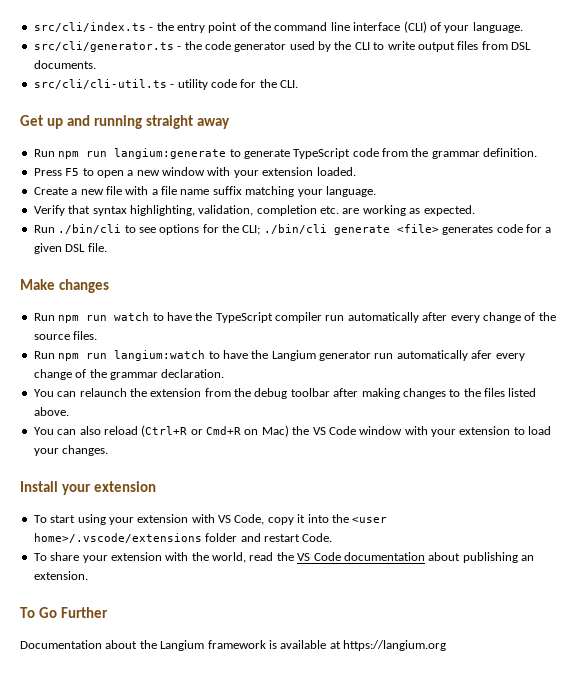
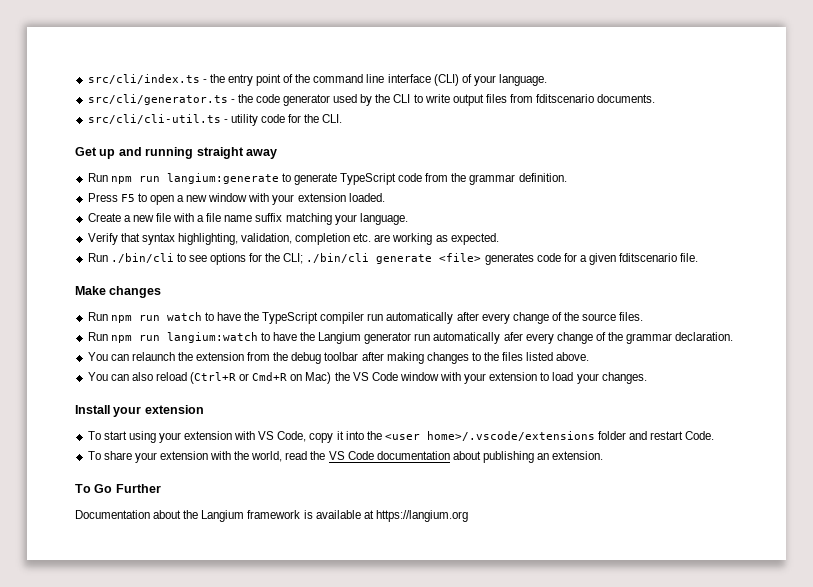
[511,42,531,50] DSL -> [536,94,595,103] fditscenario
[65,244,86,252] DSL -> [619,253,678,262] fditscenario

